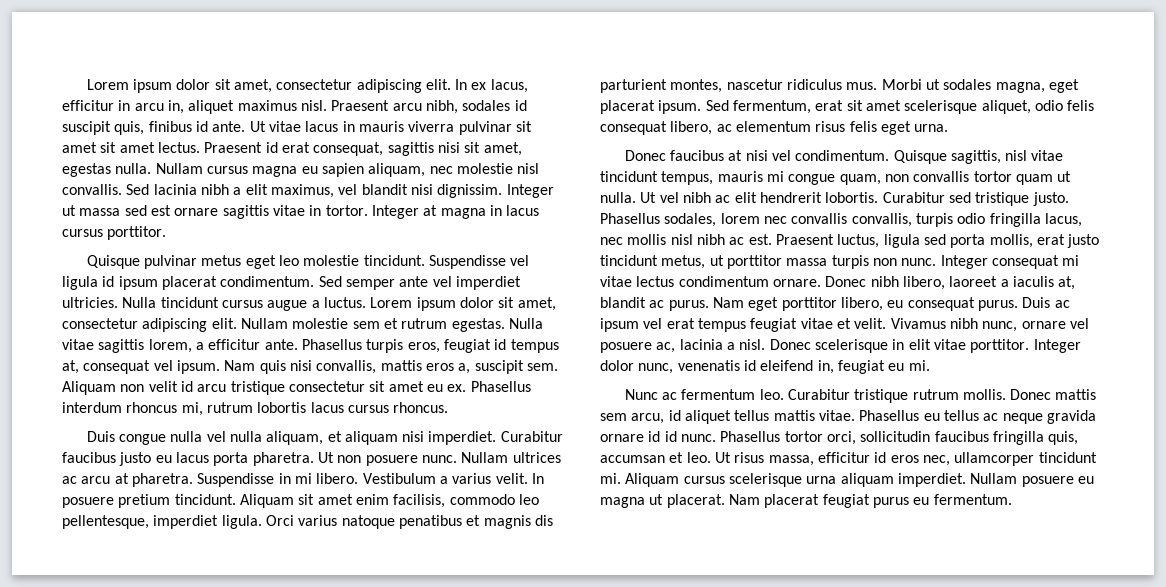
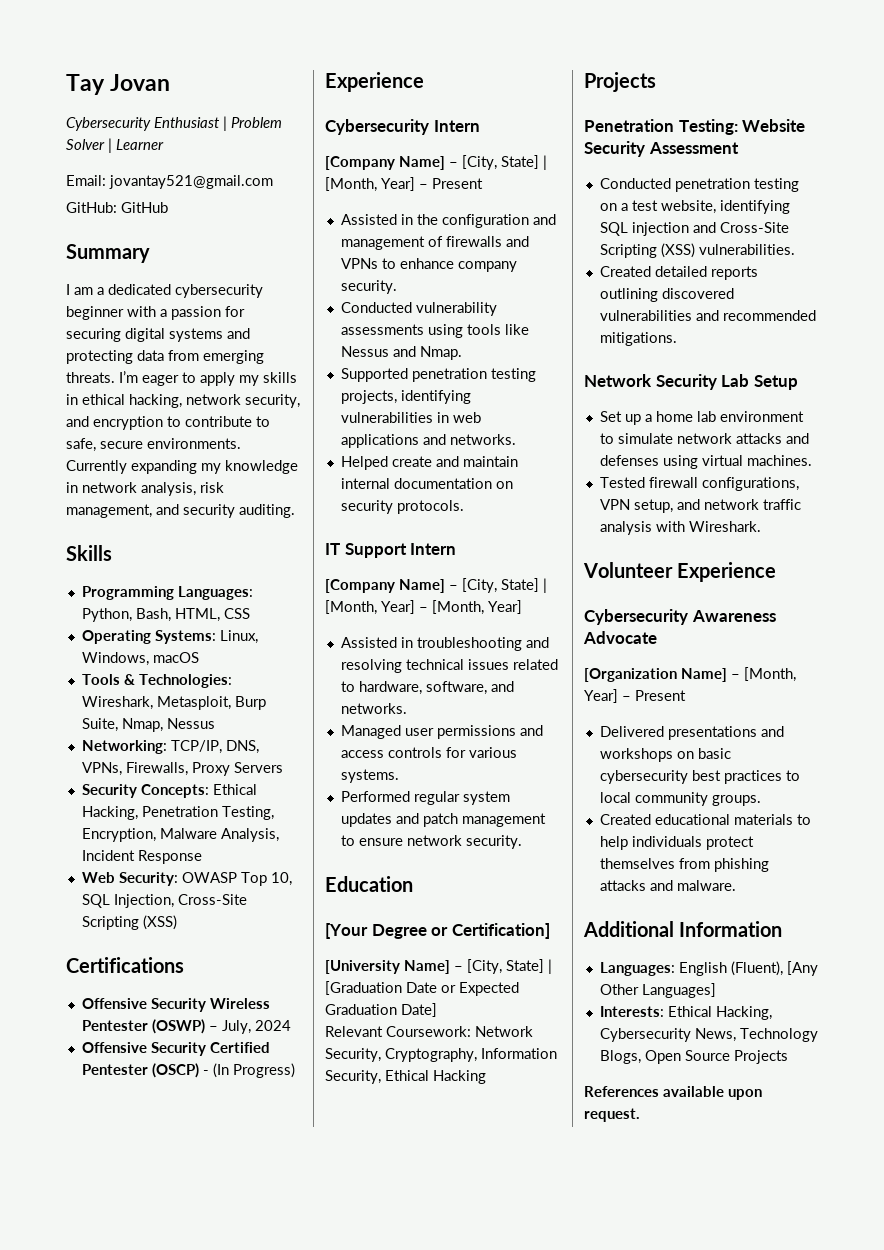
[86,79,528,93] [62,100,527,114] [62,121,532,135] [62,142,522,156] [62,163,540,177] [62,184,554,198] [62,205,540,219] [62,226,167,240] [86,255,530,269] [62,276,521,290] [62,297,556,311] [62,318,543,332] [62,339,559,353] [62,360,558,374] [62,381,531,395] [62,402,449,416] [86,431,563,445] [62,452,561,466] [62,473,544,487] [62,494,539,508] [62,515,553,529] [600,79,1079,93] [600,100,1095,114] [600,121,949,135] [624,150,1064,164] [600,171,1072,185] [600,192,1069,206] [600,213,1082,227] [600,234,1100,248] [600,255,1080,269] [600,276,1076,290] [600,297,1070,311] [600,318,1089,332] [600,339,1081,353] [600,360,930,374] [624,389,1097,403] [600,410,1096,424] [600,431,1079,445] [600,452,1097,466] [600,473,1094,487] [600,494,1012,508] Lorem ipsum dolor sit amet, consectetur adipiscing elit. In ex lacus, efficitur in arcu in, aliquet maximus nisl. Praesent arcu nibh, sodales id suscipit quis, finibus id ante. Ut vitae lacus in mauris viverra pulvinar sit amet sit amet lectus. Praesent id erat consequat, sagittis nisi sit amet, egestas nulla. Nullam cursus magna eu sapien aliquam, nec molestie nisl convallis. Sed lacinia nibh a elit maximus, vel blandit nisi dignissim. Integer ut massa sed est ornare sagittis vitae in tortor. Integer at magna in lacus cursus porttitor. // Quisque pulvinar metus eget leo molestie tincidunt. Suspendisse vel ligula id ipsum placerat condimentum. Sed semper ante vel imperdiet ultricies. Nulla tincidunt cursus augue a luctus. Lorem ipsum dolor sit amet, consectetur adipiscing elit. Nullam molestie sem et rutrum egestas. Nulla vitae sagittis lorem, a efficitur ante. Phasellus turpis eros, feugiat id tempus at, consequat vel ipsum. Nam quis nisi convallis, mattis eros a, suscipit sem. Aliquam non velit id arcu tristique consectetur sit amet eu ex. Phasellus interdum rhoncus mi, rutrum lobortis lacus cursus rhoncus. // Duis congue nulla vel nulla aliquam, et aliquam nisi imperdiet. Curabitur faucibus justo eu lacus porta pharetra. Ut non posuere nunc. Nullam ultrices ac arcu at pharetra. Suspendisse in mi libero. Vestibulum a varius velit. In posuere pretium tincidunt. Aliquam sit amet enim facilisis, commodo leo pellentesque, imperdiet ligula. Orci varius natoque penatibus et magnis dis parturient montes, nascetur ridiculus mus. Morbi ut sodales magna, eget placerat ipsum. Sed fermentum, erat sit amet scelerisque aliquet, odio felis consequat libero, ac elementum risus felis eget urna. // Donec faucibus at nisi vel condimentum. Quisque sagittis, nisl vitae tincidunt tempus, mauris mi congue quam, non convallis tortor quam ut nulla. Ut vel nibh ac elit hendrerit lobortis. Curabitur sed tristique justo. Phasellus sodales, lorem nec convallis convallis, turpis odio fringilla lacus, nec mollis nisl nibh ac est. Praesent luctus, ligula sed porta mollis, erat justo tincidunt metus, ut porttitor massa turpis non nunc. Integer consequat mi vitae lectus condimentum ornare. Donec nibh libero, laoreet a iaculis at, blandit ac purus. Nam eget porttitor libero, eu consequat purus. Duis ac ipsum vel erat tempus feugiat vitae et velit. Vivamus nibh nunc, ornare vel posuere ac, lacinia a nisl. Donec scelerisque in elit vitae porttitor. Integer dolor nunc, venenatis id eleifend in, feugiat eu mi. // Nunc ac fermentum leo. Curabitur tristique rutrum mollis. Donec mattis sem arcu, id aliquet tellus mattis vitae. Phasellus eu tellus ac neque gravida ornare id id nunc. Phasellus tortor orci, sollicitudin faucibus fringilla quis, accumsan et leo. Ut risus massa, efficitur id eros nec, ullamcorper tincidunt mi. Aliquam cursus scelerisque urna aliquam imperdiet. Nullam posuere eu magna ut placerat. Nam placerat feugiat purus eu fermentum. -> [66,74,171,95] [66,116,282,131] [66,138,164,153] [66,175,273,189] [66,202,168,213] [66,244,150,263] [66,284,263,298] [66,306,245,320] [66,328,250,342] [66,350,264,364] [66,371,297,386] [66,394,300,408] [66,416,270,430] [66,438,241,452] [66,460,298,474] [66,482,224,496] [66,504,295,518] [66,545,112,561] [81,586,253,600] [81,608,250,622] [81,630,258,644] [81,652,199,666] [81,674,232,688] [81,696,266,710] [81,718,215,732] [81,740,259,754] [81,762,283,776] [81,784,257,798] [81,806,274,820] [81,828,279,842] [81,850,202,864] [81,872,292,886] [81,894,247,908] [81,915,177,930] [66,957,184,973] [81,998,270,1012] [81,1019,291,1034] [81,1042,270,1056] [81,1063,295,1078] [325,72,424,92] [325,119,480,135] [325,155,547,170] [325,177,483,192] [340,214,556,228] [340,236,529,250] [340,258,517,272] [340,280,397,294] [340,302,497,316] [340,324,529,338] [340,346,462,360] [340,368,536,382] [340,390,471,404] [340,412,481,423] [340,434,516,448] [340,456,518,470] [340,478,513,489] [340,500,464,514] [325,543,457,558] [325,578,547,593] [325,600,522,615] [340,637,549,651] [340,659,558,673] [340,681,514,695] [340,703,407,714] [340,725,543,739] [340,747,517,758] [340,769,399,783] [340,791,510,805] [340,813,546,827] [340,835,522,849] [325,876,413,892] [325,923,550,939] [325,959,552,974] [325,981,519,996] [325,1003,437,1017] [325,1026,533,1037] [325,1048,557,1062] [325,1070,486,1084] [584,72,656,92] [584,119,806,135] [584,141,739,157] [599,178,799,192] [599,200,790,214] [599,222,789,236] [599,243,795,258] [599,266,758,280] [599,288,734,302] [599,310,816,321] [599,332,677,346] [584,374,798,390] [599,411,804,425] [599,433,809,444] [599,455,812,469] [599,477,799,491] [599,499,801,513] [599,521,761,535] [583,562,777,582] [584,609,776,625] [583,631,657,644] [584,667,796,682] [584,689,686,703] [599,726,784,740] [599,748,731,762] [599,770,800,784] [599,792,761,806] [599,814,811,825] [599,836,754,850] [599,858,769,872] [599,880,736,891] [583,921,783,937] [599,961,818,976] [599,983,716,998] [599,1006,772,1020] [599,1028,818,1042] [599,1050,788,1064] [584,1086,762,1100] [584,1108,640,1122] Tay Jovan // Cybersecurity Enthusiast | Problem Solver | Learner // Email: jovantay521@gmail.com // GitHub: GitHub // Summary // I am a dedicated cybersecurity beginner with a passion for securing digital systems and protecting data from emerging threats. I’m eager to apply my skills in ethical hacking, network security, and encryption to contribute to safe, secure environments. Currently expanding my knowledge in network analysis, risk management, and security auditing. // Skills // Programming Languages: Python, Bash, HTML, CSS // Operating Systems: Linux, Windows, macOS // Tools & Technologies: Wireshark, Metasploit, Burp Suite, Nmap, Nessus // Networking: TCP/IP, DNS, VPNs, Firewalls, Proxy Servers // Security Concepts: Ethical Hacking, Penetration Testing, Encryption, Malware Analysis, Incident Response // Web Security: OWASP Top 10, SQL Injection, Cross-Site Scripting (XSS) // Certifications // Offensive Security Wireless Pentester (OSWP) – July, 2024 // Offensive Security Certified Pentester (OSCP) - (In Progress) // Experience // Cybersecurity Intern // [Company Name] – [City, State] | [Month, Year] – Present // Assisted in the configuration and management of firewalls and VPNs to enhance company security. // Conducted vulnerability assessments using tools like Nessus and Nmap. // Supported penetration testing projects, identifying vulnerabilities in web applications and networks. // Helped create and maintain internal documentation on security protocols. // IT Support Intern // [Company Name] – [City, State] | [Month, Year] – [Month, Year] // Assisted in troubleshooting and resolving technical issues related to hardware, software, and networks. // Managed user permissions and access controls for various systems. // Performed regular system updates and patch management to ensure network security. // Education // [Your Degree or Certification] // [University Name] – [City, State] | [Graduation Date or Expected Graduation Date] // Relevant Coursework: Network Security, Cryptography, Information Security, Ethical Hacking // Projects // Penetration Testing: Website Security Assessment // Conducted penetration testing on a test website, identifying SQL injection and Cross-Site Scripting (XSS) vulnerabilities. // Created detailed reports outlining discovered vulnerabilities and recommended mitigations. // Network Security Lab Setup // Set up a home lab environment to simulate network attacks and defenses using virtual machines. // Tested firewall configurations, VPN setup, and network traffic analysis with Wireshark. // Volunteer Experience // Cybersecurity Awareness Advocate // [Organization Name] – [Month, Year] – Present // Delivered presentations and workshops on basic cybersecurity best practices to local community groups. // Created educational materials to help individuals protect themselves from phishing attacks and malware. // Additional Information // Languages: English (Fluent), [Any Other Languages] // Interests: Ethical Hacking, Cybersecurity News, Technology Blogs, Open Source Projects // References available upon request.

